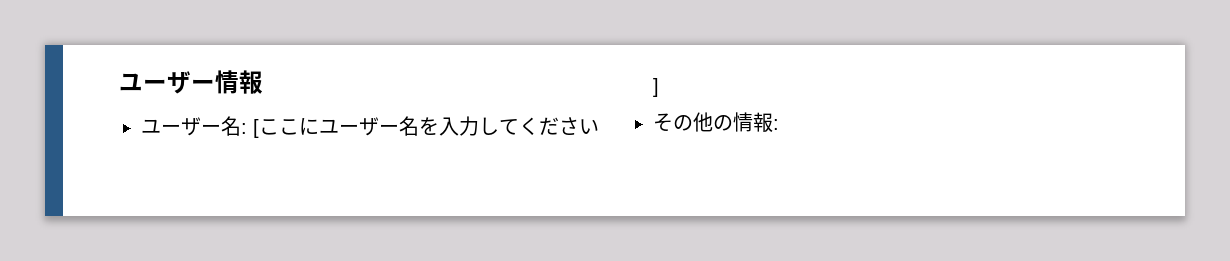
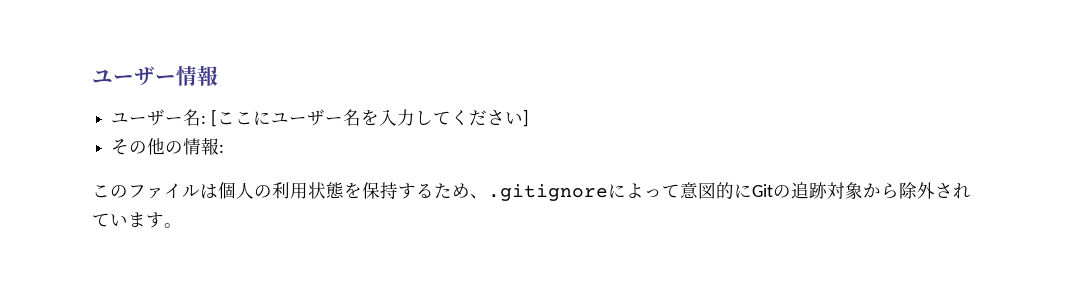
(779, 124) none -> [92,182,971,201] [92,212,182,228] // このファイルは個人の利用状態を保持するため、.gitignoreによって意図的にGitの追跡対象から除外されています。

